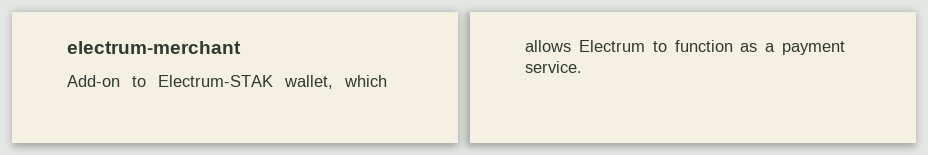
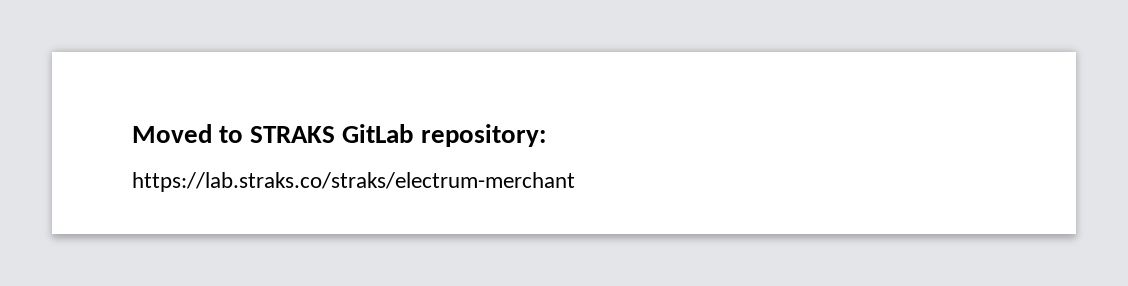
[67,41,241,54] [67,75,387,89] [525,40,845,55] [525,61,582,73] electrum-merchant // Add-on to Electrum-STAK wallet, which allows Electrum to function as a payment service. -> [132,124,546,147] [132,172,575,192] Moved to STRAKS GitLab repository: // https://lab.straks.co/straks/electrum-merchant

